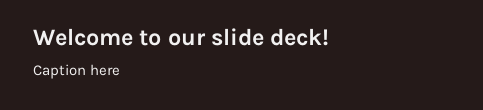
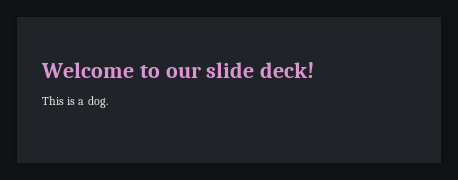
[33,64,121,79] Caption here -> [42,96,108,108] This is a dog.

